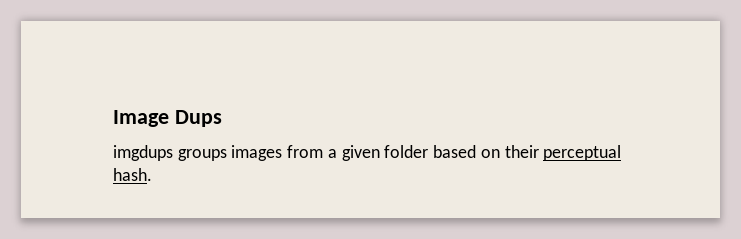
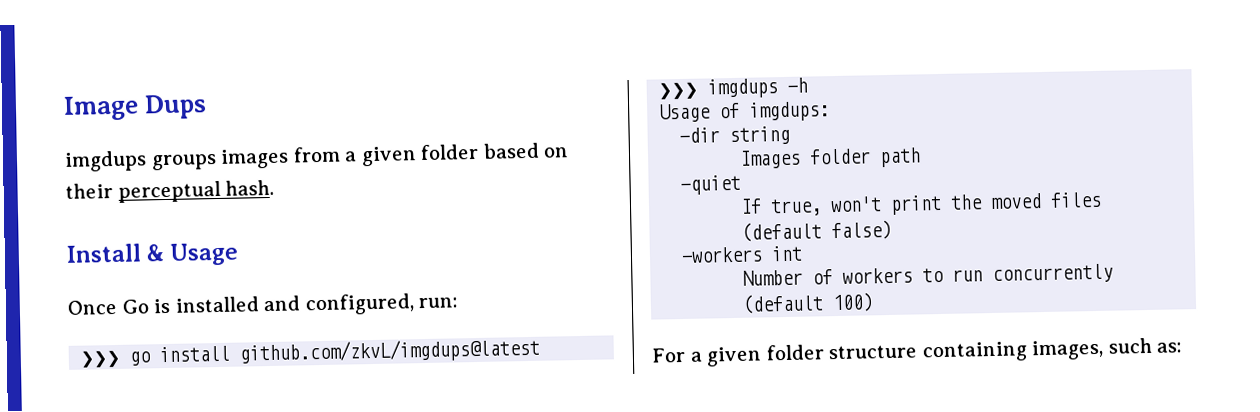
(152, 174) none -> [66,242,239,266] [67,293,459,316] [80,337,541,368] [658,77,809,100] [659,101,831,123] [679,125,791,146] [739,147,922,169] [680,174,742,196] [740,191,1103,217] [741,219,893,242] [681,245,804,264] [742,263,1114,286] [742,292,875,314] [651,337,1183,367] // Install & Usage // Once Go is installed and configured, run: // ❯❯❯ go install github.com/zkvL/imgdups@latest // ❯❯❯ imgdups -h // Usage of imgdups: // -dir string // Images folder path // -quiet // If true, won't print the moved files (default false) // -workers int // Number of workers to run concurrently (default 100) // For a given folder structure containing images, such as:

